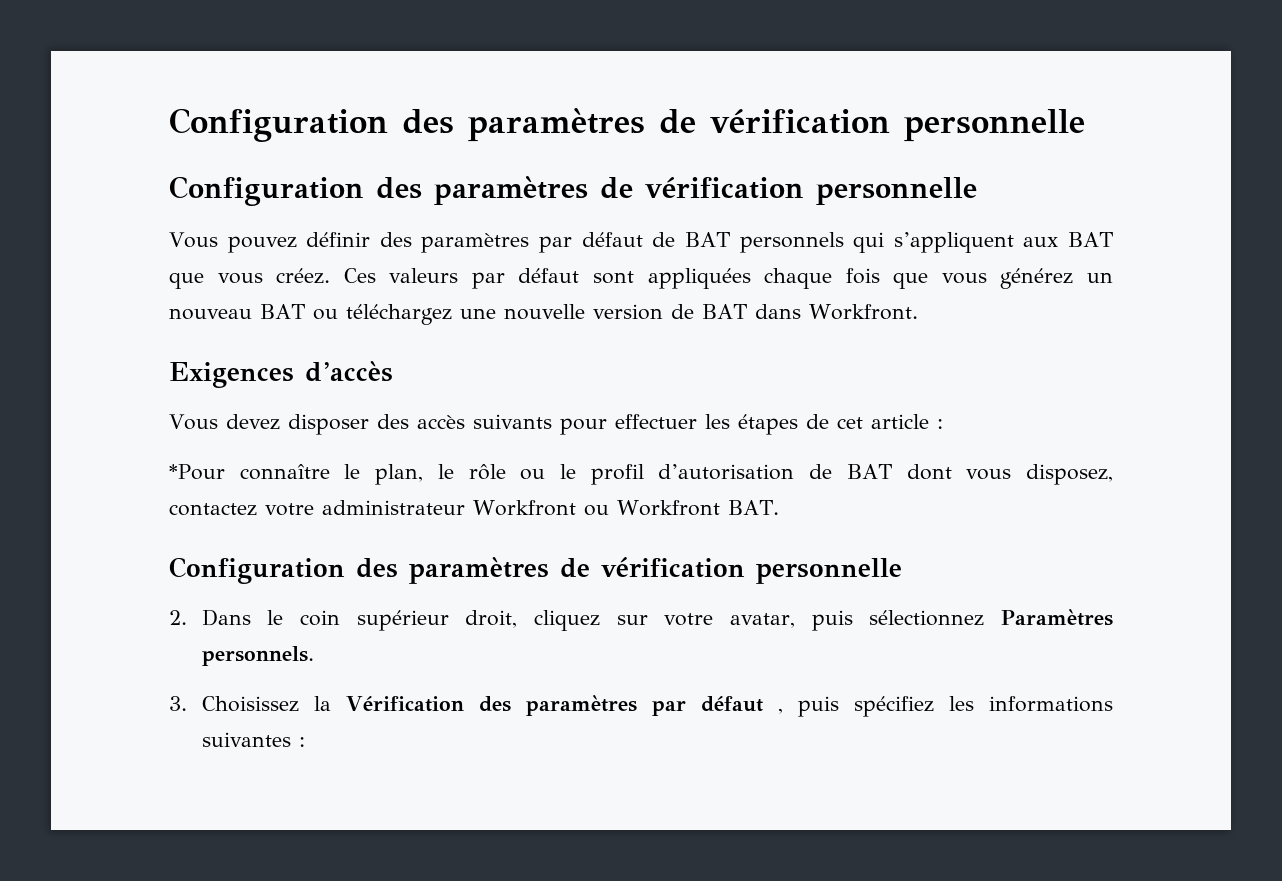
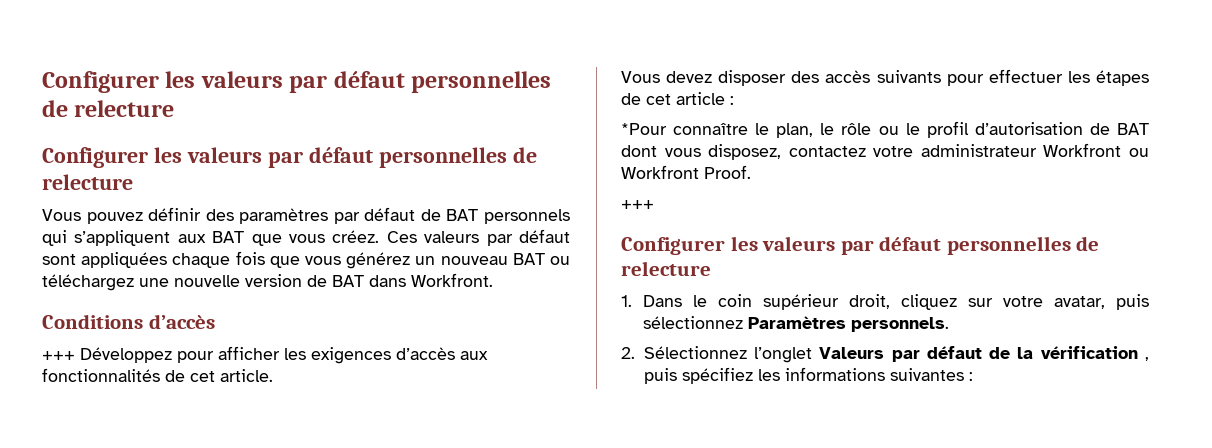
[169,108,1085,142] [169,176,977,206] Configuration des paramètres de vérification personnelle // Configuration des paramètres de vérification personnelle -> [42,71,552,93] [42,100,175,117] [42,147,537,168] [42,174,133,190] Configurer les valeurs par défaut personnelles de relecture // Configurer les valeurs par défaut personnelles de relecture
[169,361,393,388] Exigences d’accès -> [42,314,215,329] [42,346,488,364] [42,368,273,382] Conditions d’accès // +++ Développez pour afficher les exigences d’accès aux fonctionnalités de cet article.
[727,500,779,515] [169,557,902,584] [169,610,187,625] BAT. // Configuration des paramètres de vérification personnelle // 2. -> [704,165,751,179] [621,200,654,209] [621,236,1100,255] [621,261,711,276] [621,295,632,307] Proof. // +++ // Configurer les valeurs par défaut personnelles de relecture // 1.
[169,695,763,716] 3. Choisissez la Vérification des paramètres par défaut -> [621,346,1138,363] 2. Sélectionnez l’onglet Valeurs par défaut de la vérification

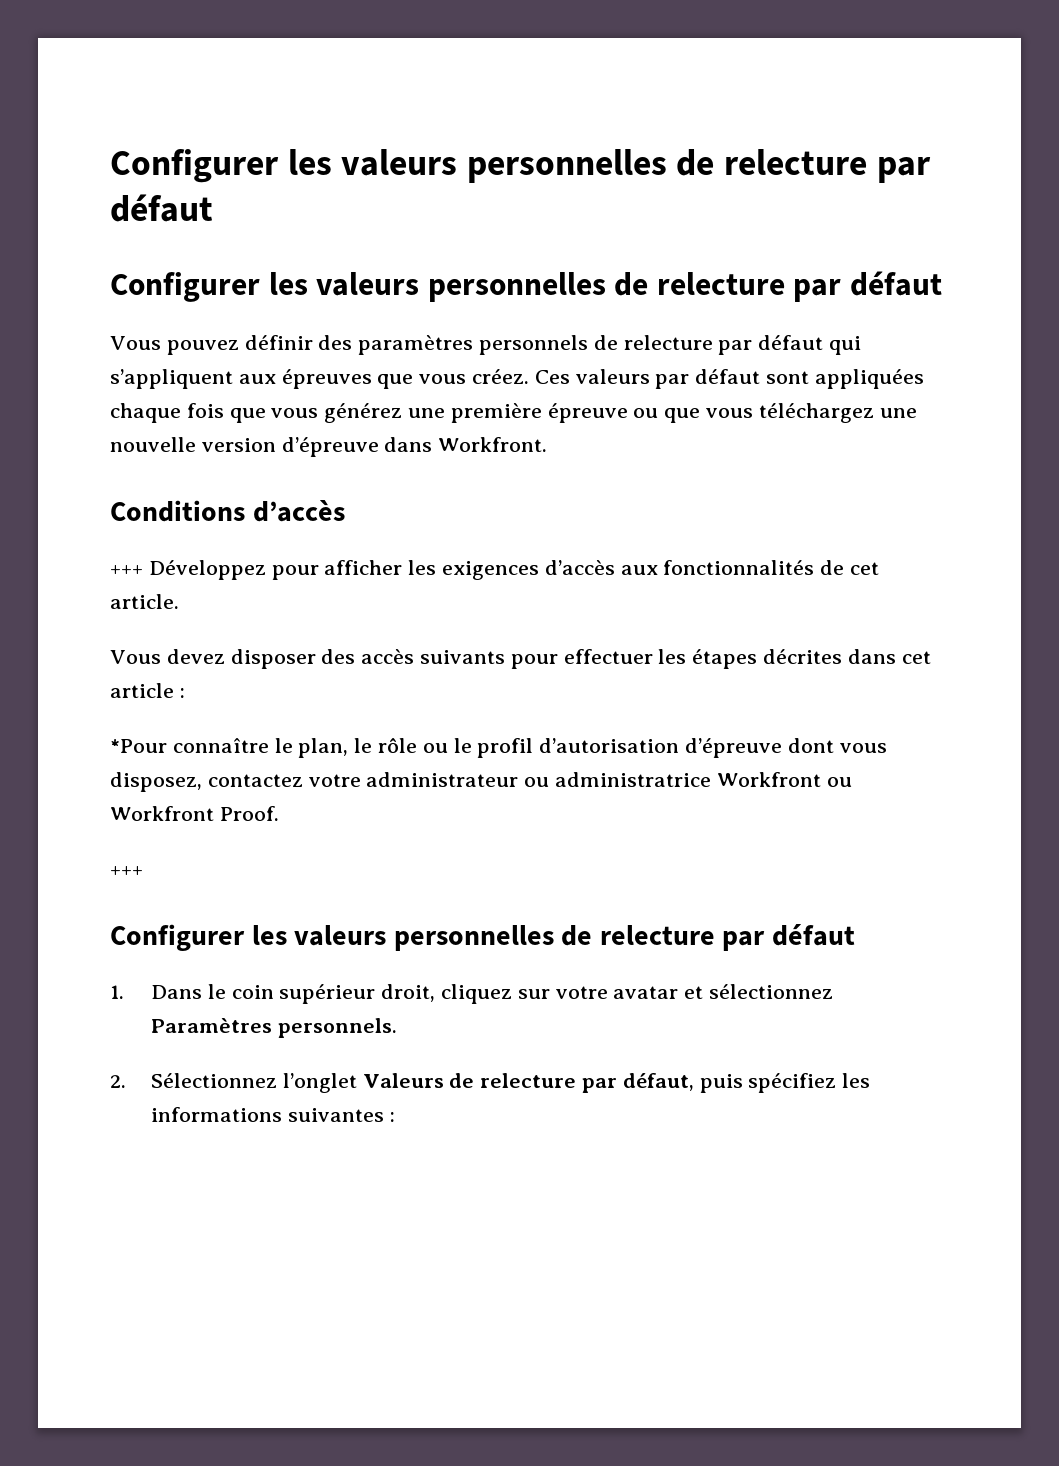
[42,71,552,93] [42,100,175,117] [42,147,537,168] [42,174,133,190] Configurer les valeurs par défaut personnelles de relecture // Configurer les valeurs par défaut personnelles de relecture -> [110,149,931,183] [110,194,213,222] [110,271,942,302] Configurer les valeurs personnelles de relecture par défaut // Configurer les valeurs personnelles de relecture par défaut
[333,207,570,224] par défaut de BAT personnels -> [479,335,824,355] personnels de relecture par défaut
[212,231,245,243] BAT -> [281,369,372,389] épreuves
[415,253,570,265] un nouveau BAT ou -> [408,403,754,423] une première épreuve ou que vous
[307,275,364,287] de BAT -> [281,437,379,457] d’épreuve
[621,93,641,105] de -> [763,649,896,664] décrites dans
[1089,123,1149,135] de BAT -> [685,738,783,758] d’épreuve
(1037, 150) none -> [524,772,712,787] ou administratrice
[840,236,1100,255] [621,261,711,276] par défaut personnelles de relecture -> [393,924,855,951] personnelles de relecture par défaut
[1053,294,1149,310] avatar, puis -> [613,986,704,999] avatar et
[891,346,1149,362] par défaut de la vérification , -> [449,1073,694,1093] de relecture par défaut,

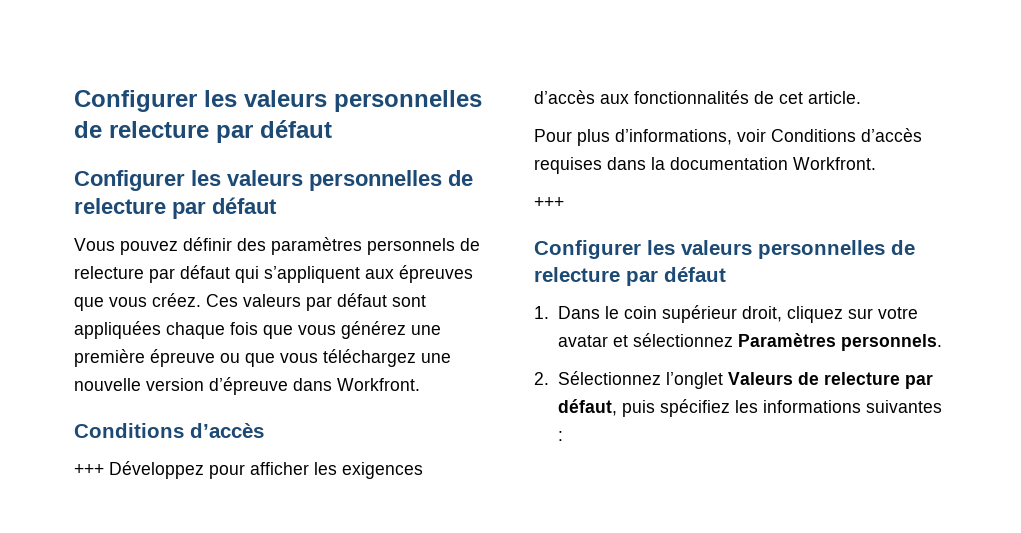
[110,649,931,669] [110,683,185,698] [110,738,887,758] [110,772,852,792] [110,806,279,821] Vous devez disposer des accès suivants pour effectuer les étapes décrites dans cet article : // *Pour connaître le plan, le rôle ou le profil d’autorisation d’épreuve dont vous disposez, contactez votre administrateur ou administratrice Workfront ou Workfront Proof. -> [534,128,922,146] [534,157,876,174] Pour plus d’informations, voir Conditions d’accès requises dans la documentation Workfront.

